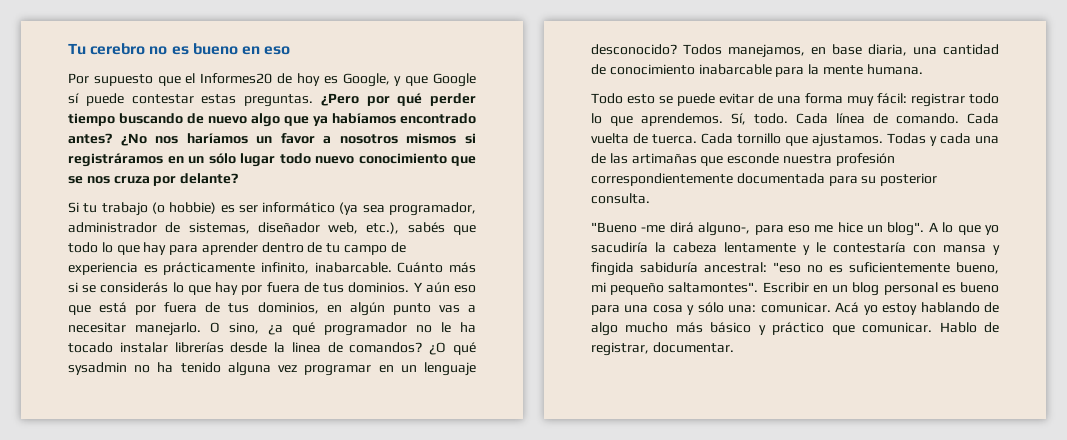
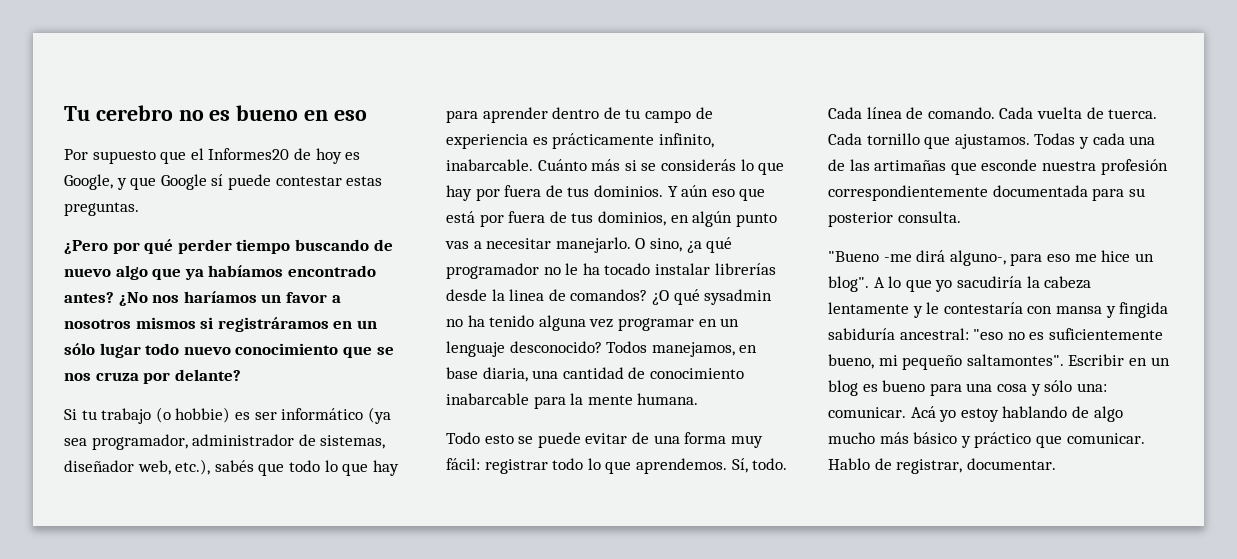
(313, 100) none -> (139, 209) //
[883,282,938,295] personal -> (858, 388) none

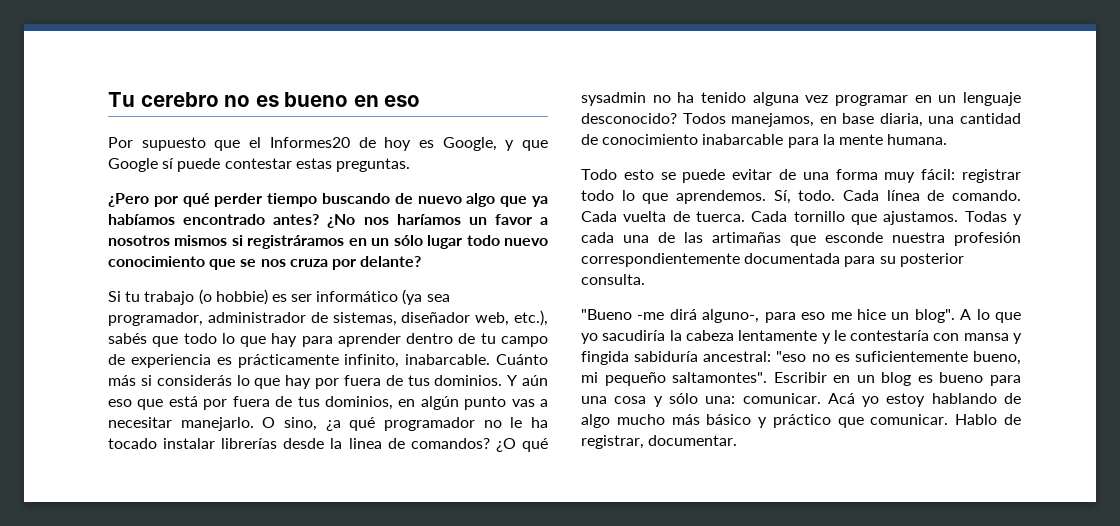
[641,163,657,171] se -> (152, 380) none

